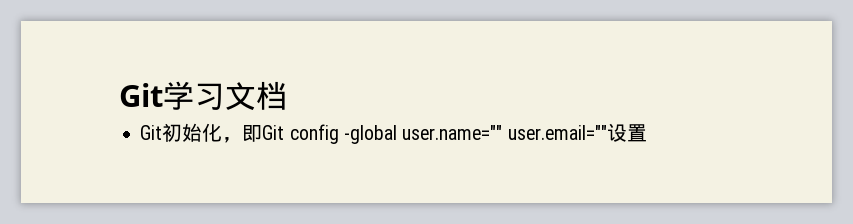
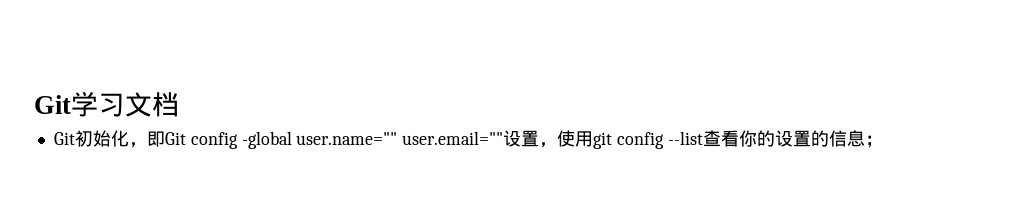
(647, 133) none -> [539,130,883,149] ，使用git config --list查看你的设置的信息；

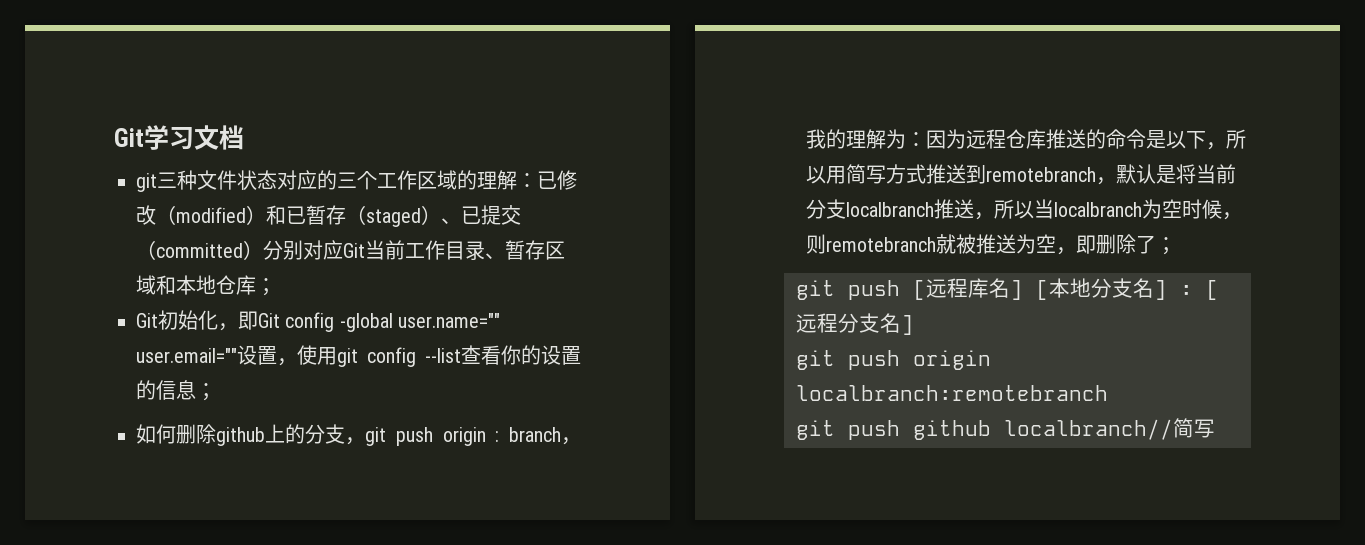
(179, 104) none -> [136,170,577,192] [136,205,521,227] [136,240,565,260] [136,275,276,296] // git三种文件状态对应的三个工作区域的理解：已修改（modified）和已暂存（staged）、已提交（committed）分别对应Git当前工作目录、暂存区域和本地仓库；
(883, 141) none -> [136,424,581,446] [806,129,1246,150] [806,164,1236,185] [806,199,1242,220] [806,234,1176,255] [796,278,1219,300] [796,313,914,335] [796,350,991,370] [796,385,1108,401] [796,418,1215,440] // 如何删除github上的分支，git push origin : branch，我的理解为：因为远程仓库推送的命令是以下，所以用简写方式推送到remotebranch，默认是将当前分支localbranch推送，所以当localbranch为空时候，则remotebranch就被推送为空，即删除了； // git push [远程库名] [本地分支名] : [远程分支名] // git push origin localbranch:remotebranch // git push github localbranch//简写

